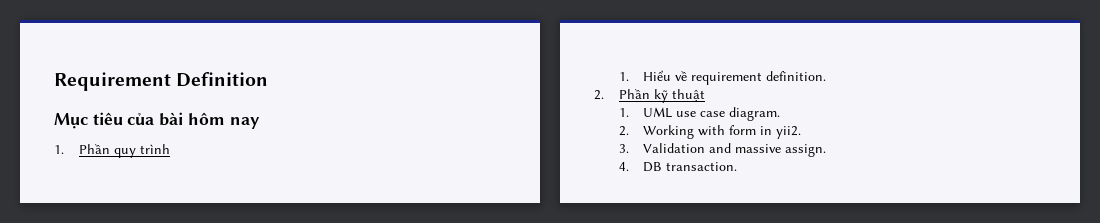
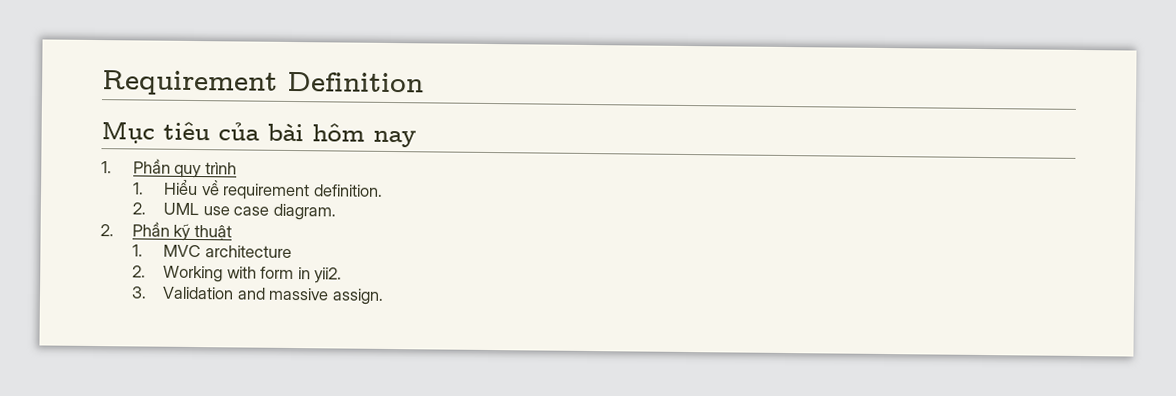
(827, 76) none -> [131,202,336,221] // 2. UML use case diagram.
[643,107,781,121] UML use case diagram. -> [163,244,292,259] MVC architecture
[618,162,738,172] // 4. DB transaction. -> (384, 296) none

